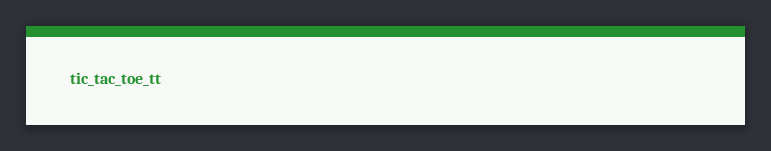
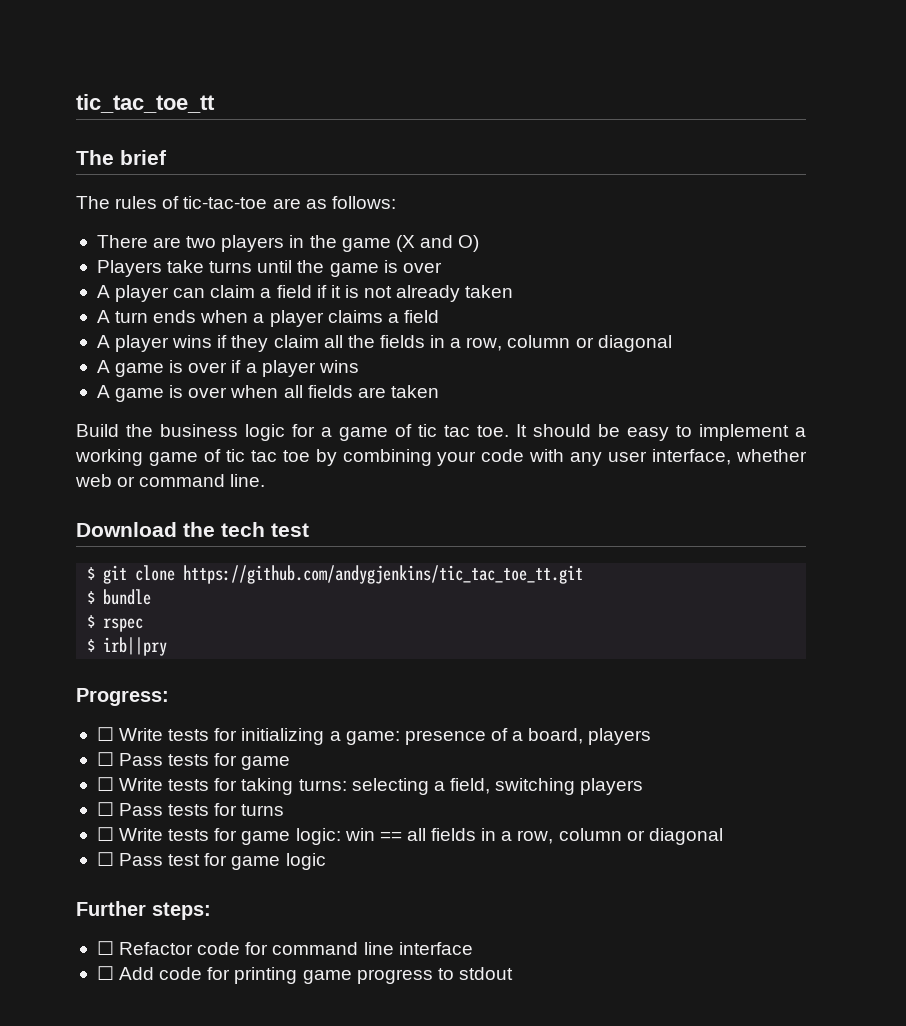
(161, 79) none -> [76,150,167,165] [76,196,396,209] [96,235,480,252] [96,260,442,277] [96,285,514,302] [96,310,439,327] [96,335,672,352] [96,360,359,377] [96,385,439,402] [76,424,806,441] [75,449,808,466] [75,474,266,487] [76,522,309,537] [87,565,584,584] [87,589,152,605] [87,615,144,632] [87,637,168,656] [76,688,169,706] [96,727,652,745] [96,752,291,770] [96,777,644,795] [96,802,285,816] [96,827,723,845] [96,852,326,870] [76,901,211,920] [96,941,473,955] [96,966,513,984] // The brief // The rules of tic-tac-toe are as follows: // There are two players in the game (X and O) // Players take turns until the game is over // A player can claim a field if it is not already taken // A turn ends when a player claims a field // A player wins if they claim all the fields in a row, column or diagonal // A game is over if a player wins // A game is over when all fields are taken // Build the business logic for a game of tic tac toe. It should be easy to implement a working game of tic tac toe by combining your code with any user interface, whether web or command line. // Download the tech test // $ git clone https://github.com/andygjenkins/tic_tac_toe_tt.git // $ bundle // $ rspec // $ irb||pry // Progress: // ☐ Write tests for initializing a game: presence of a board, players // ☐ Pass tests for game // ☐ Write tests for taking turns: selecting a field, switching players // ☐ Pass tests for turns // ☐ Write tests for game logic: win == all fields in a row, column or diagonal // ☐ Pass test for game logic // Further steps: // ☐ Refactor code for command line interface // ☐ Add code for printing game progress to stdout

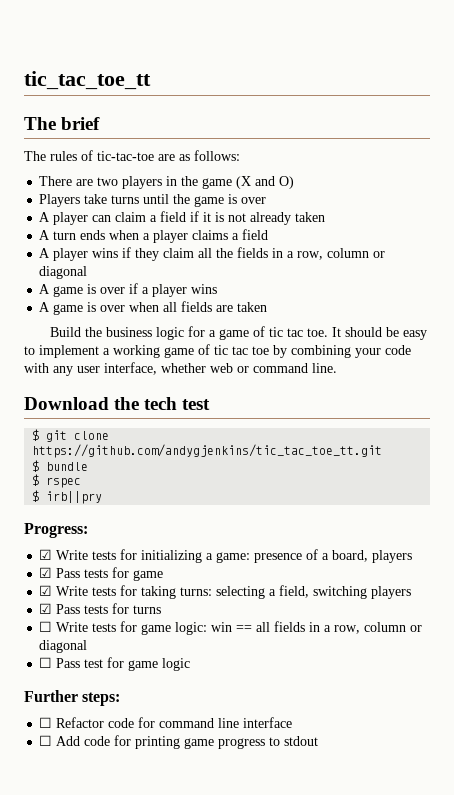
[96,727,114,741] ☐ -> [39,549,53,560] ☑
[96,752,114,766] ☐ -> [39,567,53,578] ☑
[96,777,114,791] ☐ -> [39,585,53,596] ☑
[96,802,114,816] ☐ -> [39,603,53,614] ☑

